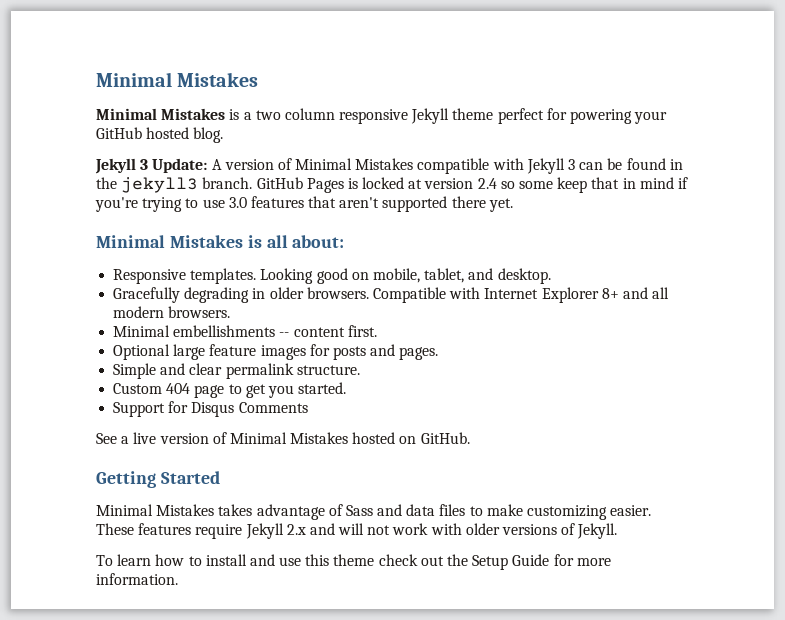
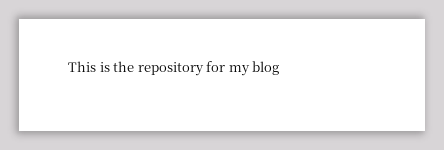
[96,72,259,87] [96,108,668,124] [96,127,224,143] [95,158,683,174] [96,177,688,193] [95,196,513,212] [96,235,345,248] [113,268,551,284] [113,287,670,303] [113,306,231,318] [113,325,377,337] [113,344,439,360] [113,363,360,379] [113,382,347,398] [113,401,308,417] [96,432,470,444] [96,471,220,488] [96,504,652,520] [96,523,618,539] [96,554,611,570] [96,573,178,585] Minimal Mistakes // Minimal Mistakes is a two column responsive Jekyll theme perfect for powering your GitHub hosted blog. // Jekyll 3 Update: A version of Minimal Mistakes compatible with Jekyll 3 can be found in the jekyll3 branch. GitHub Pages is locked at version 2.4 so some keep that in mind if you're trying to use 3.0 features that aren't supported there yet. // Minimal Mistakes is all about: // Responsive templates. Looking good on mobile, tablet, and desktop. // Gracefully degrading in older browsers. Compatible with Internet Explorer 8+ and all modern browsers. // Minimal embellishments -- content first. // Optional large feature images for posts and pages. // Simple and clear permalink structure. // Custom 404 page to get you started. // Support for Disqus Comments // See a live version of Minimal Mistakes hosted on GitHub. // Getting Started // Minimal Mistakes takes advantage of Sass and data files to make customizing easier. These features require Jekyll 2.x and will not work with older versions of Jekyll. // To learn how to install and use this theme check out the Setup Guide for more information. -> [68,61,280,76] This is the repository for my blog

